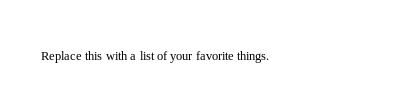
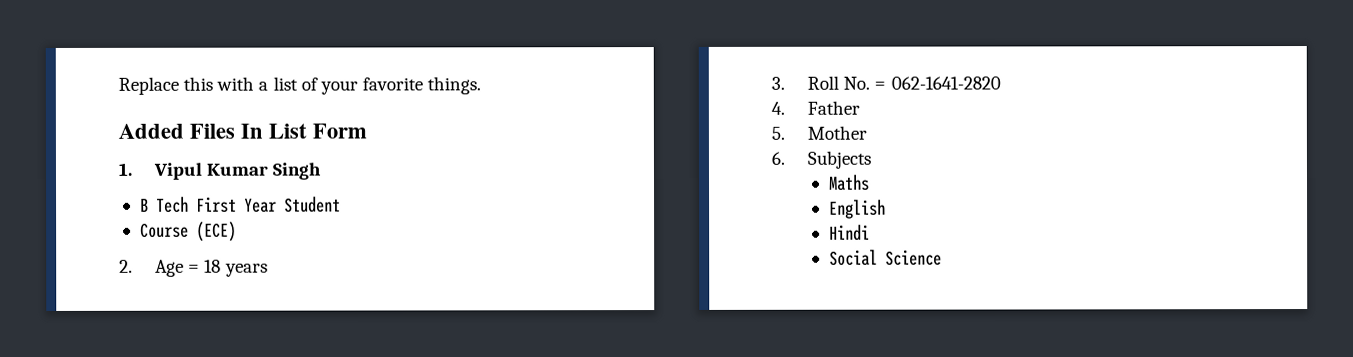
(269, 57) none -> [118,123,368,139] [118,162,323,180] [139,196,341,213] [139,221,237,242] [119,259,268,277] [771,75,1001,90] [771,100,861,115] [771,125,868,140] [771,150,872,169] [828,174,871,191] [829,199,887,219] [829,224,871,241] [829,249,943,266] // Added Files In List Form // 1. Vipul Kumar Singh // B Tech First Year Student // Course (ECE) // 2. Age = 18 years // 3. Roll No. = 062-1641-2820 // 4. Father // 5. Mother // 6. Subjects // Maths // English // Hindi // Social Science

